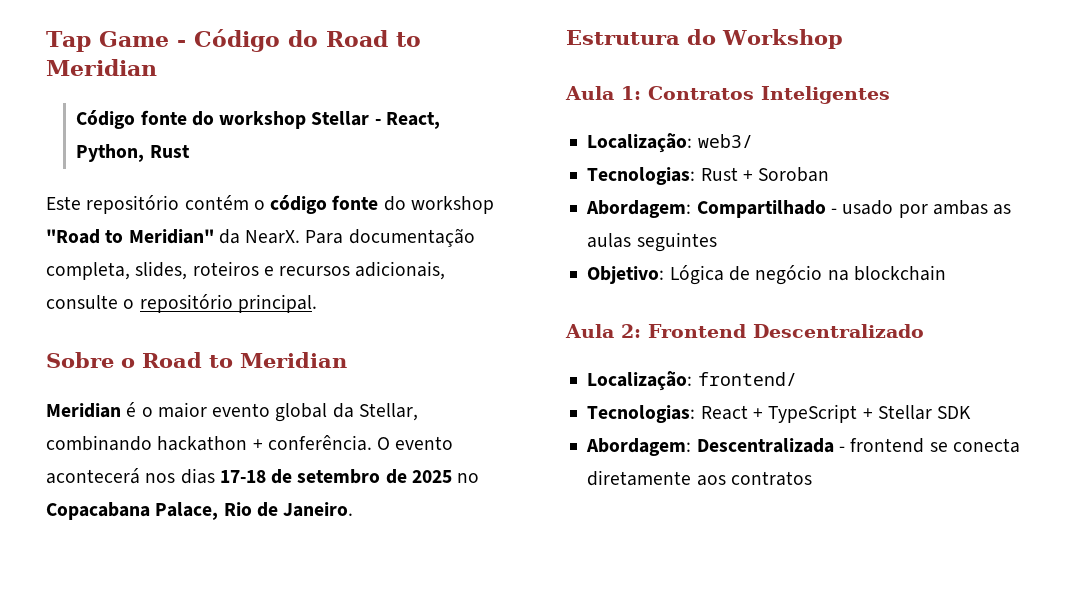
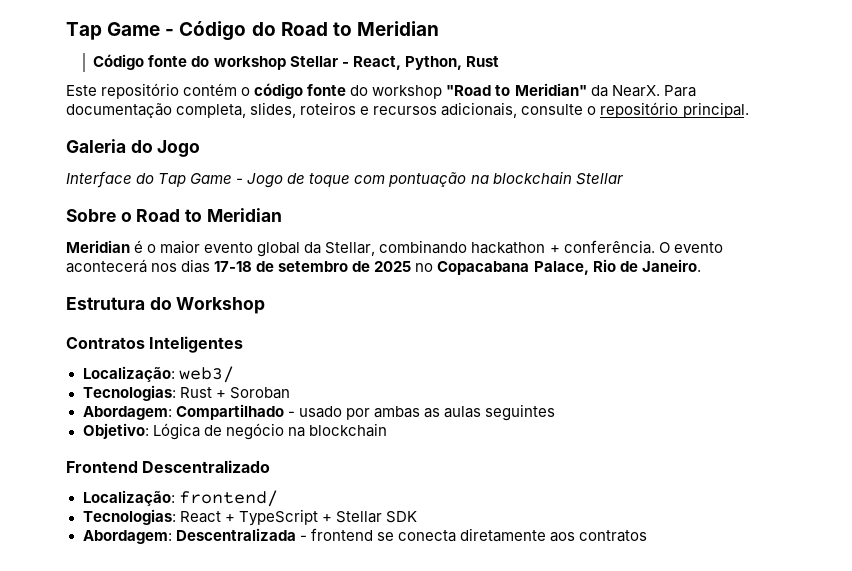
(317, 303) none -> [66,139,201,157] [66,171,623,188] // Galeria do Jogo // Interface do Tap Game - Jogo de toque com pontuação na blockchain Stellar
[565,86,641,100] Aula 1: -> (266, 305) none
[565,324,641,338] Aula 2: -> (387, 430) none

